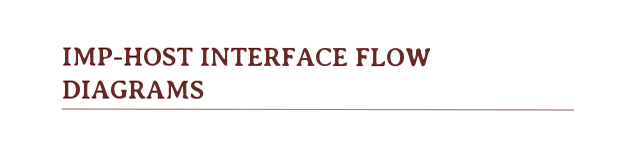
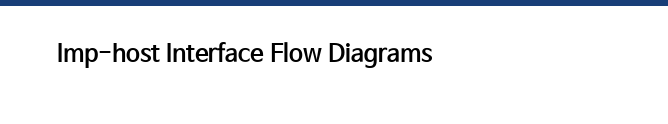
[62,47,433,67] [61,80,204,99] IMP-HOST INTERFACE FLOW DIAGRAMS -> [57,42,434,68] Imp-host Interface Flow Diagrams

